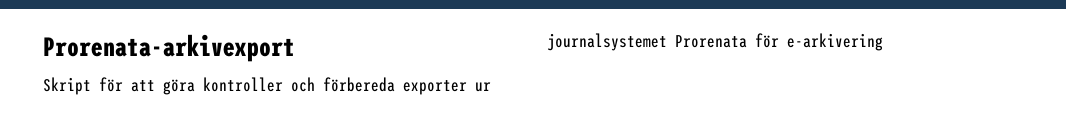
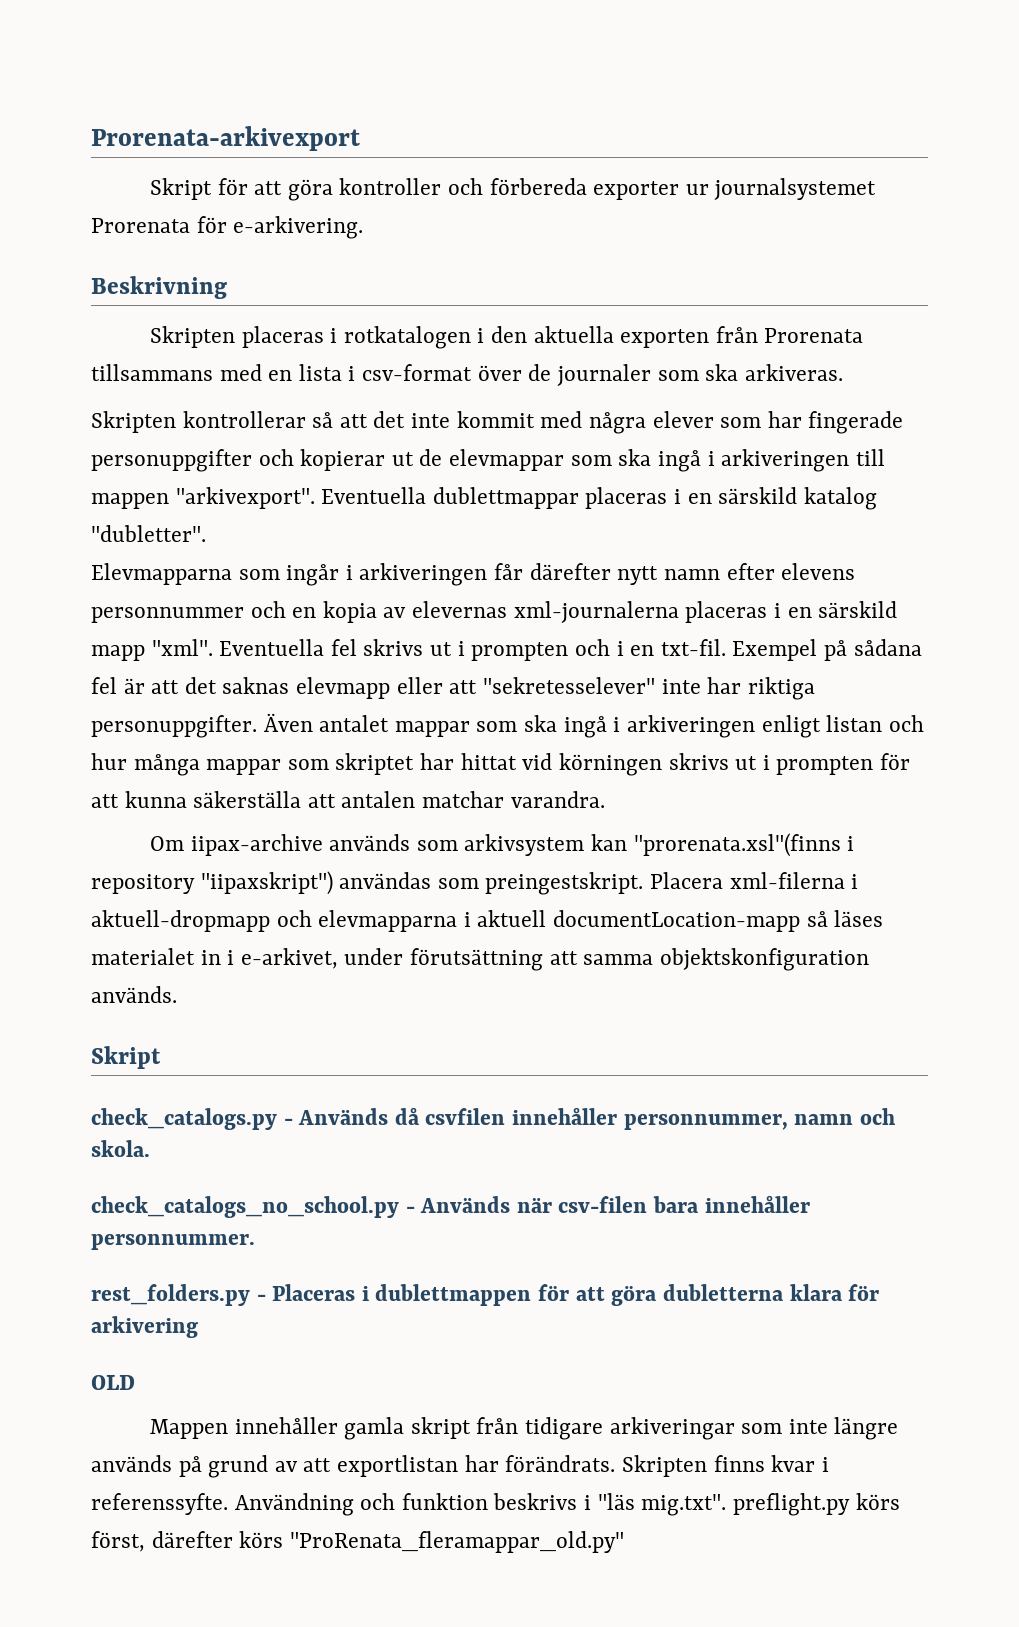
[787,33,883,51] e-arkivering -> [233,216,364,239] [91,276,227,299] [149,326,864,349] [91,364,843,386] [91,411,904,434] [91,449,885,472] [91,487,877,510] [91,525,206,542] [91,563,856,586] [91,601,898,623] [91,639,922,661] [91,677,815,700] [91,713,924,738] [91,753,910,776] [91,791,605,808] [149,833,855,857] [91,871,859,895] [91,910,884,932] [91,948,869,971] [91,986,177,1003] [91,1046,161,1069] [91,1107,895,1130] [91,1140,150,1157] [91,1195,810,1218] [91,1234,255,1250] [91,1284,880,1306] [91,1316,198,1338] [91,1375,135,1390] [149,1417,899,1440] [91,1455,829,1478] [91,1493,900,1516] [91,1531,624,1553] e-arkivering. // Beskrivning // Skripten placeras i rotkatalogen i den aktuella exporten från Prorenata tillsammans med en lista i csv-format över de journaler som ska arkiveras. // Skripten kontrollerar så att det inte kommit med några elever som har fingerade personuppgifter och kopierar ut de elevmappar som ska ingå i arkiveringen till mappen "arkivexport". Eventuella dublettmappar placeras i en särskild katalog "dubletter". // Elevmapparna som ingår i arkiveringen får därefter nytt namn efter elevens personnummer och en kopia av elevernas xml-journalerna placeras i en särskild mapp "xml". Eventuella fel skrivs ut i prompten och i en txt-fil. Exempel på sådana fel är att det saknas elevmapp eller att "sekretesselever" inte har riktiga personuppgifter. Även antalet mappar som ska ingå i arkiveringen enligt listan och hur många mappar som skriptet har hittat vid körningen skrivs ut i prompten för att kunna säkerställa att antalen matchar varandra. // Om iipax-archive används som arkivsystem kan "prorenata.xsl"(finns i repository "iipaxskript") användas som preingestskript. Placera xml-filerna i aktuell-dropmapp och elevmapparna i aktuell documentLocation-mapp så läses materialet in i e-arkivet, under förutsättning att samma objektskonfiguration används. // Skript // check_catalogs.py - Används då csvfilen innehåller personnummer, namn och skola. // check_catalogs_no_school.py - Används när csv-filen bara innehåller personnummer. // rest_folders.py - Placeras i dublettmappen för att göra dubletterna klara för arkivering // OLD // Mappen innehåller gamla skript från tidigare arkiveringar som inte längre används på grund av att exportlistan har förändrats. Skripten finns kvar i referenssyfte. Användning och funktion beskrivs i "läs mig.txt". preflight.py körs först, därefter körs "ProRenata_fleramappar_old.py"

